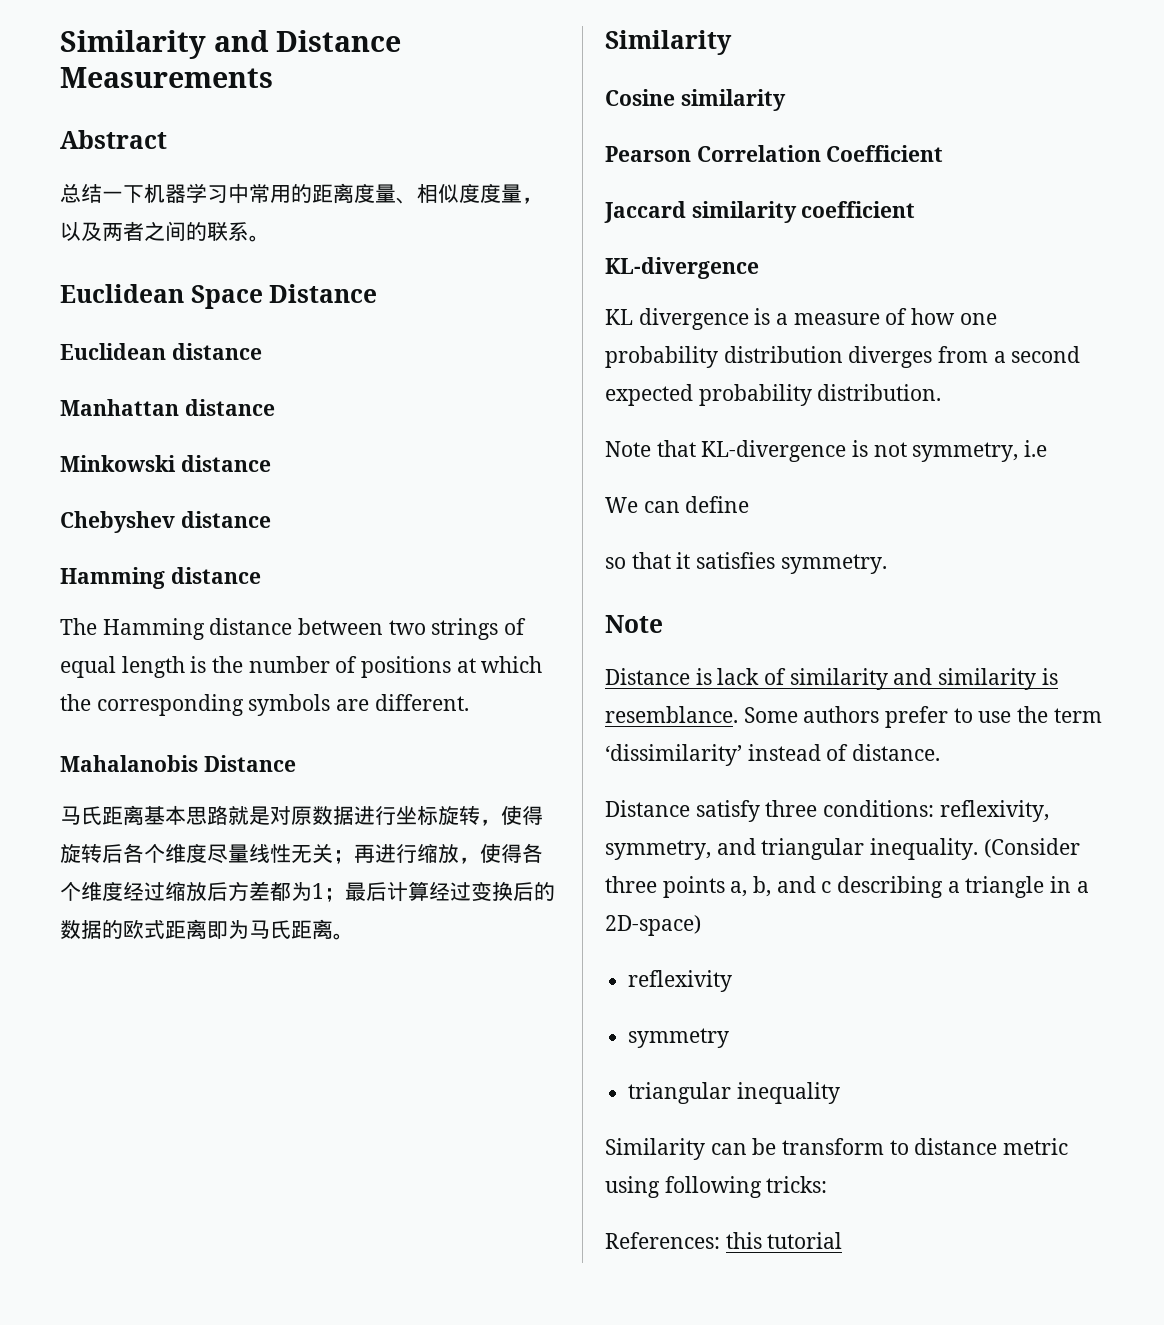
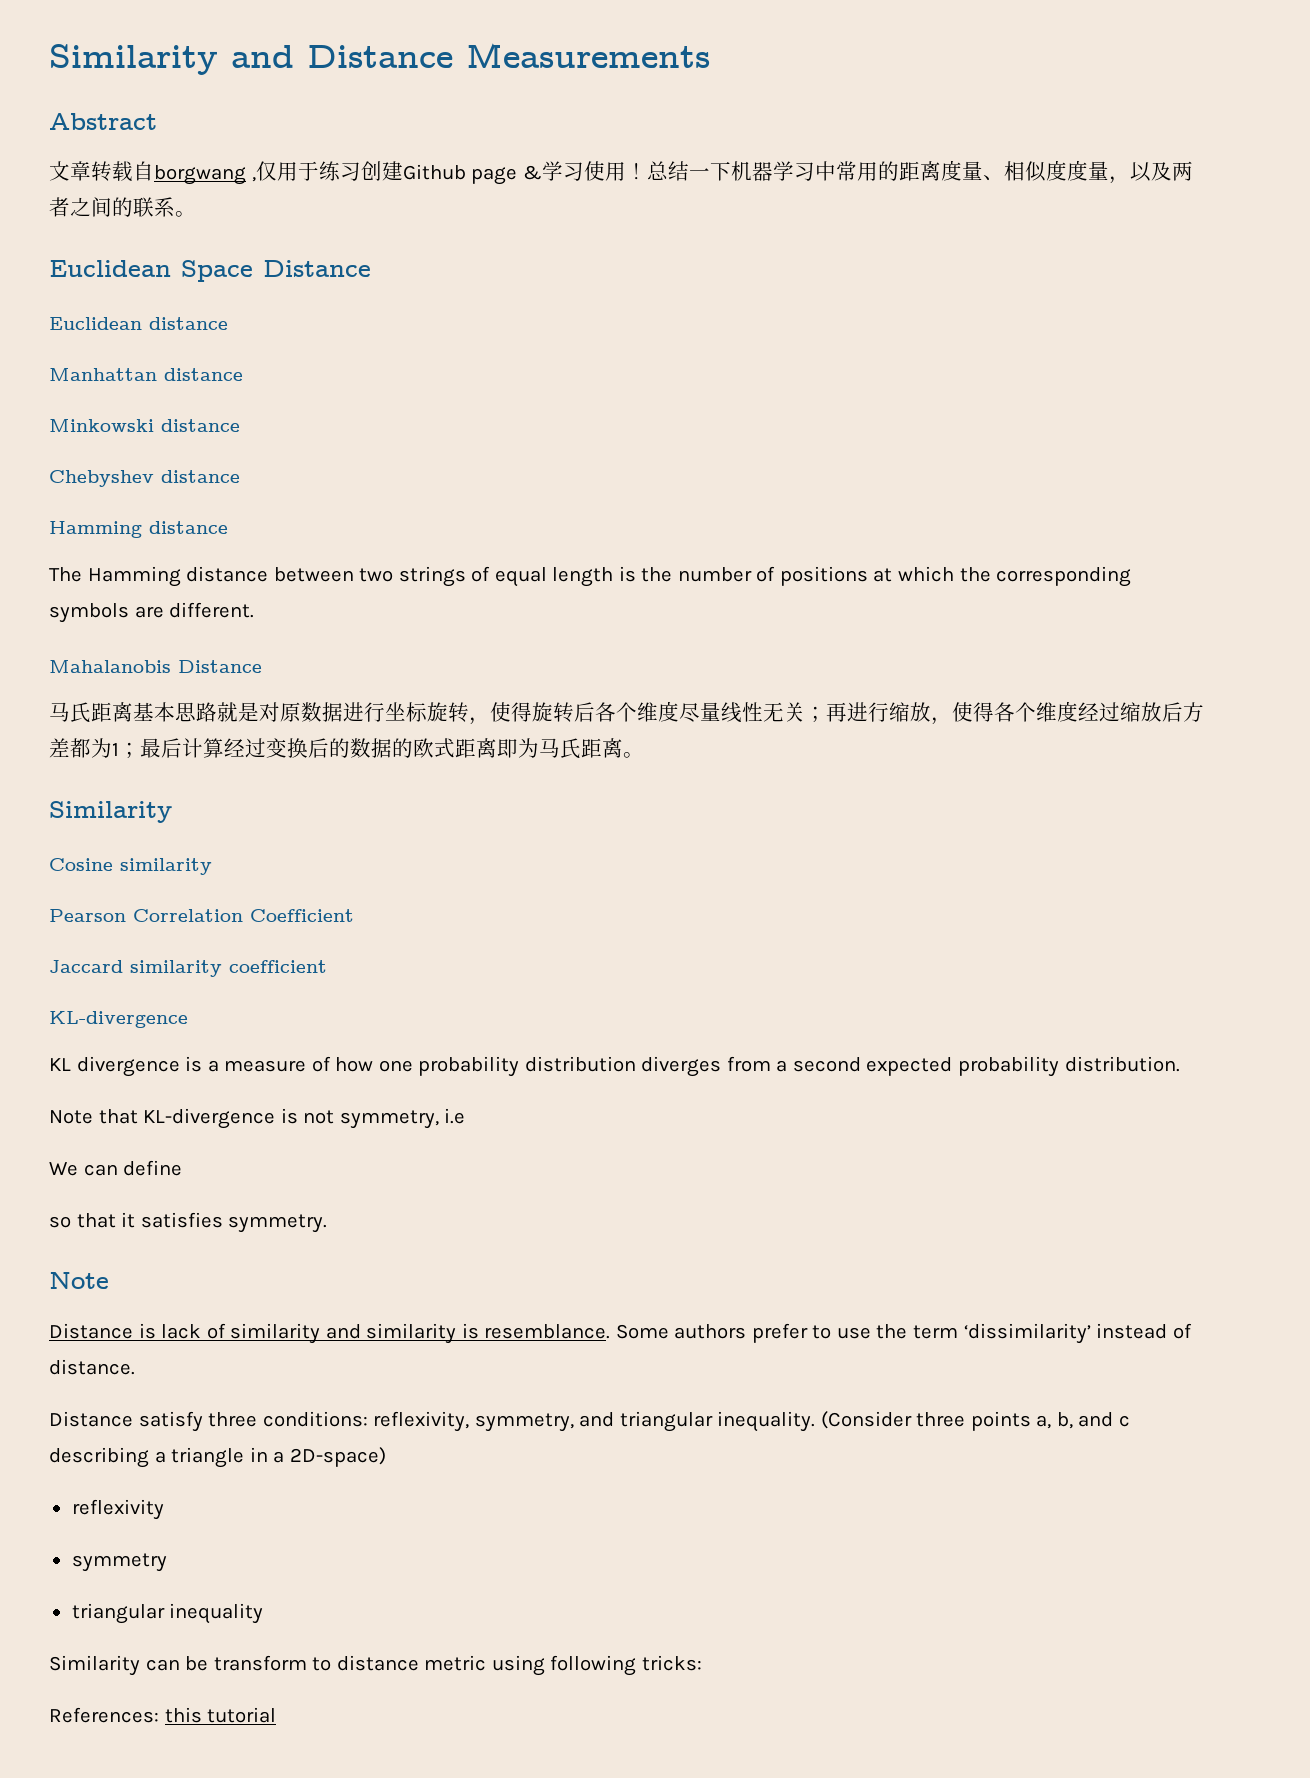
(167, 139) none -> [49,161,647,185] 文章转载自borgwang ,仅用于练习创建Github page &学习使用！

